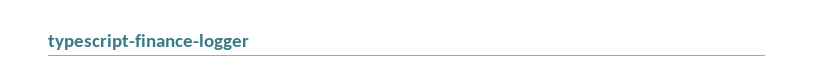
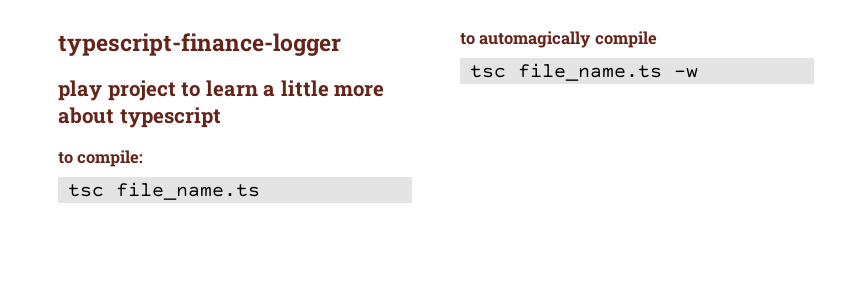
(249, 42) none -> [58,80,385,101] [58,107,221,128] [58,150,144,167] [68,182,261,200] [460,31,657,48] [470,63,699,81] // play project to learn a little more about typescript // to compile: // tsc file_name.ts // to automagically compile // tsc file_name.ts -w

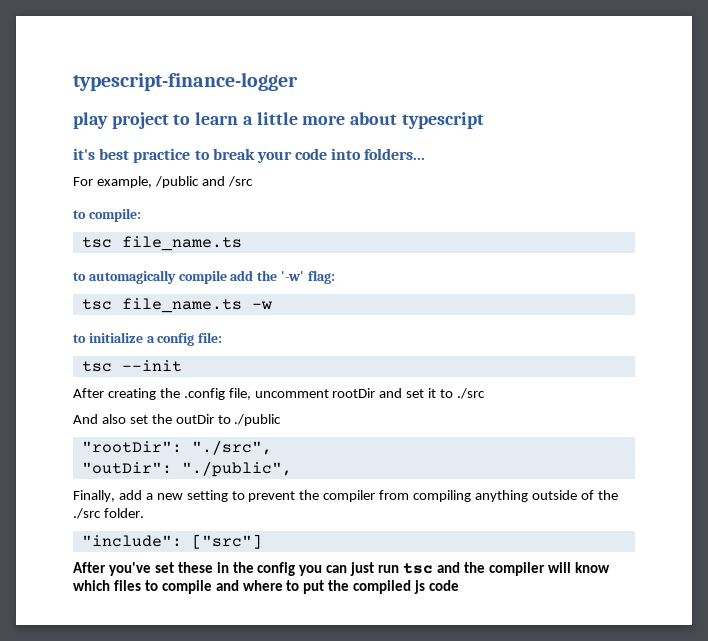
(221, 117) none -> [73,148,426,163] [73,176,253,188] // it's best practice to break your code into folders... // For example, /public and /src
(657, 39) none -> [230,270,335,284] add the '-w' flag:
(699, 72) none -> [73,332,223,346] [81,360,182,372] [73,388,486,400] [73,414,282,426] [81,440,272,455] [81,461,292,477] [73,490,618,502] [73,508,144,519] [81,534,262,549] [73,562,610,576] [73,580,460,594] // to initialize a config file: // tsc --init // After creating the .config file, uncomment rootDir and set it to ./src // And also set the outDir to ./public // "rootDir": "./src", // "outDir": "./public", // Finally, add a new setting to prevent the compiler from compiling anything outside of the ./src folder. // "include": ["src"] // After you've set these in the config you can just run tsc and the compiler will know which files to compile and where to put the compiled js code

